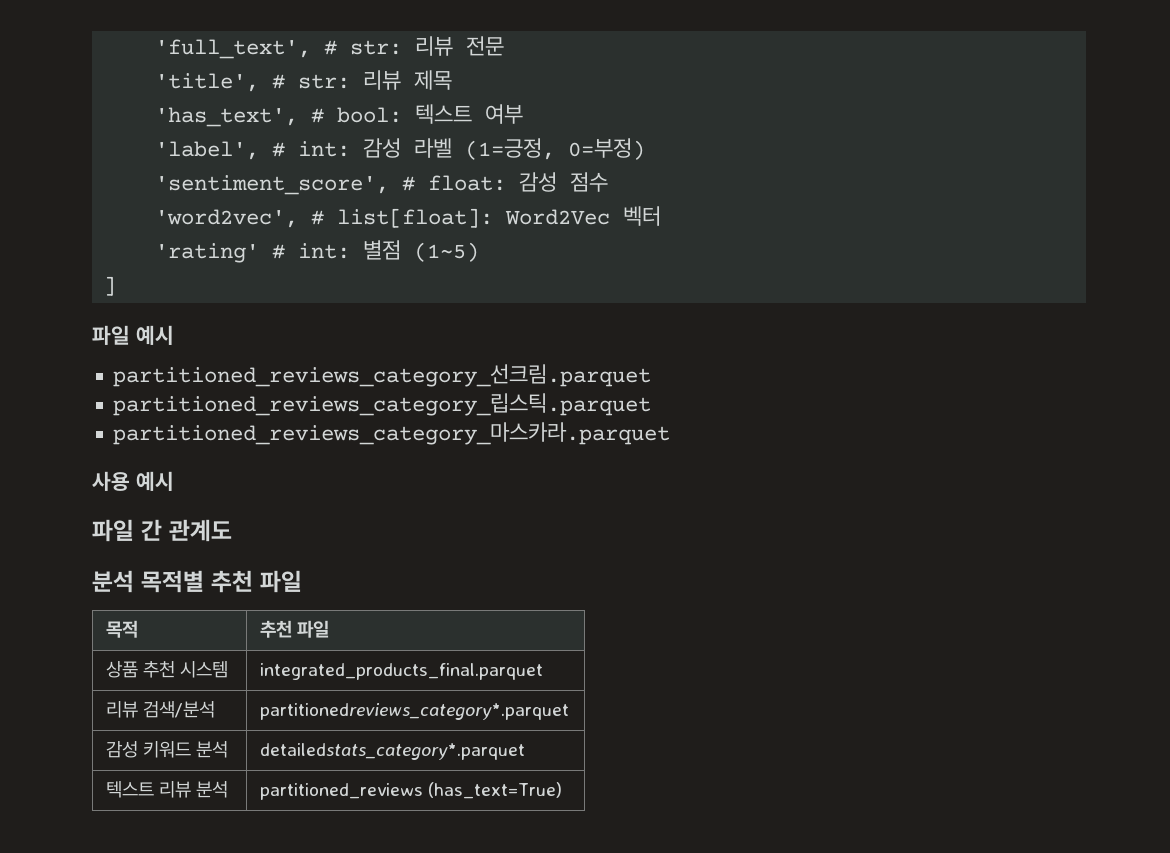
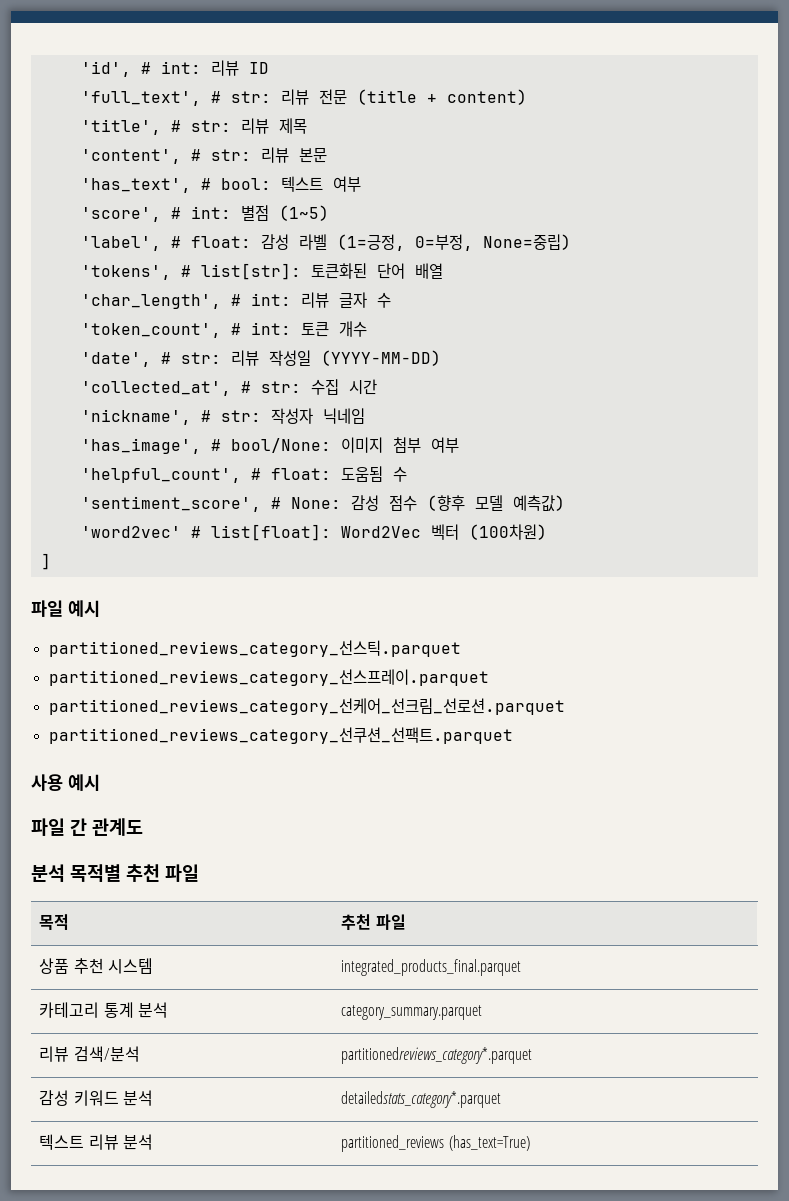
(155, 49) none -> [80,60,269,77] 'id', # int: 리뷰 ID //
(505, 46) none -> [356,89,527,105] (title + content)
(453, 80) none -> [80,147,327,164] // 'content', # str: 리뷰 본문
(524, 114) none -> [80,205,329,222] // 'score', # int: 별점 (1~5)
[298,141,351,157] int: -> [190,236,251,248] float:
[568,138,646,160] 0=부정) -> [414,234,571,251] [80,263,443,280] [80,292,391,309] [80,321,367,338] [80,350,441,367] [80,379,377,396] [80,408,365,425] [80,437,459,454] [80,466,407,483] 0=부정, None=중립) // 'tokens', # list[str]: 토큰화된 단어 배열 // 'char_length', # int: 리뷰 글자 수 // 'token_count', # int: 토큰 개수 // 'date', # str: 리뷰 작성일 (YYYY-MM-DD) // 'collected_at', # str: 수집 시간 // 'nickname', # str: 작성자 닉네임 // 'has_image', # bool/None: 이미지 첨부 여부 // 'helpful_count', # float: 도움됨 수
[428,175,507,191] float: -> [290,497,341,509] None:
[155,209,299,228] // 'word2vec', -> [426,495,565,512] [80,526,181,538] (향후 모델 예측값) // 'word2vec'
[155,240,480,263] // 'rating' # int: 별점 (1~5) -> [468,524,547,540] (100차원)
[112,364,651,387] [112,393,651,416] [112,422,670,445] partitioned_reviews_category_선크림.parquet // partitioned_reviews_category_립스틱.parquet // partitioned_reviews_category_마스카라.parquet -> [48,640,461,657] [48,669,489,686] [48,698,565,715] [48,727,513,744] partitioned_reviews_category_선스틱.parquet // partitioned_reviews_category_선스프레이.parquet // partitioned_reviews_category_선케어_선크림_선로션.parquet // partitioned_reviews_category_선쿠션_선팩트.parquet
(543, 671) none -> [39,1002,169,1018] [341,1005,483,1020] // 카테고리 통계 분석 | category_summary.parquet

